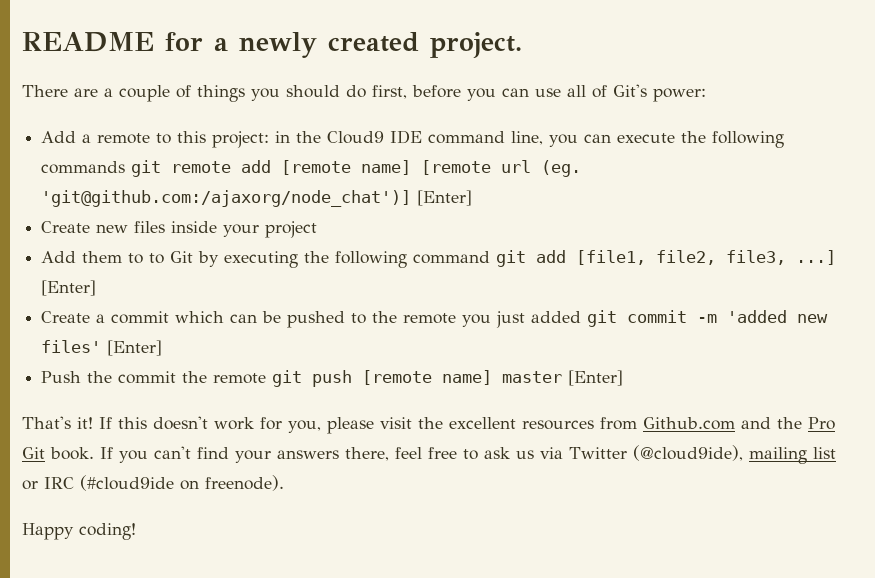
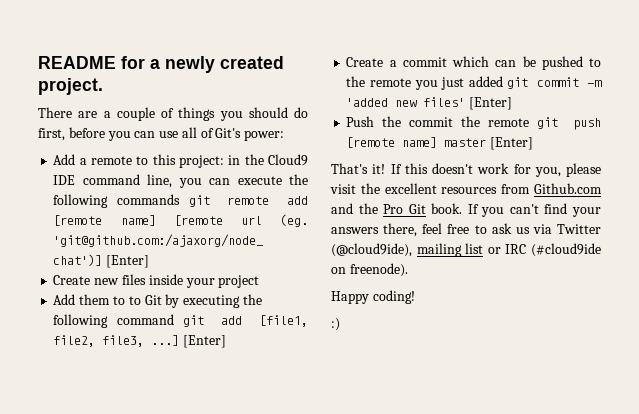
(136, 531) none -> [331,318,340,331] // :)

